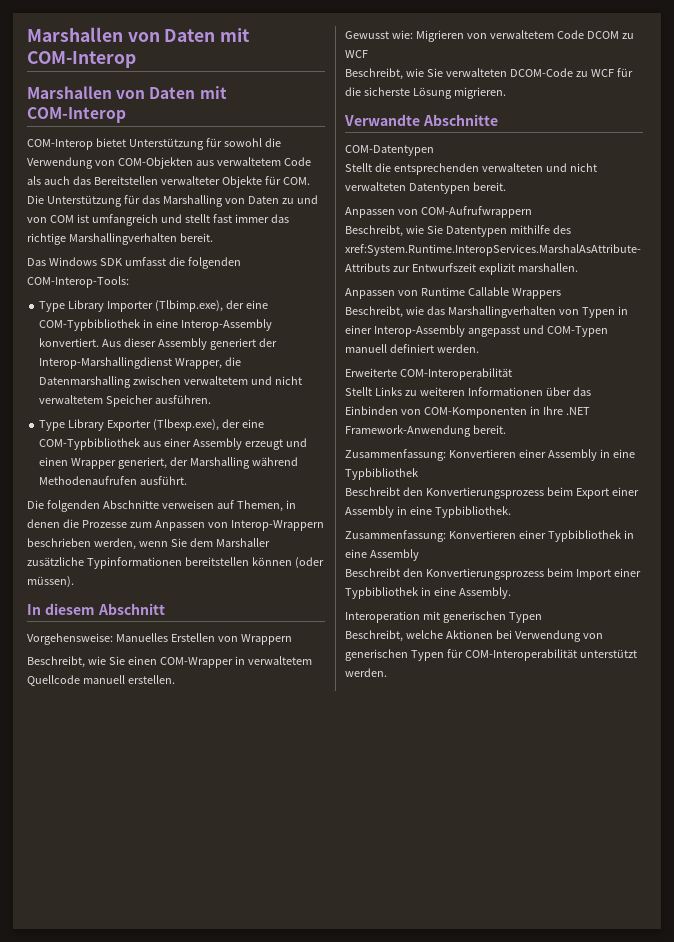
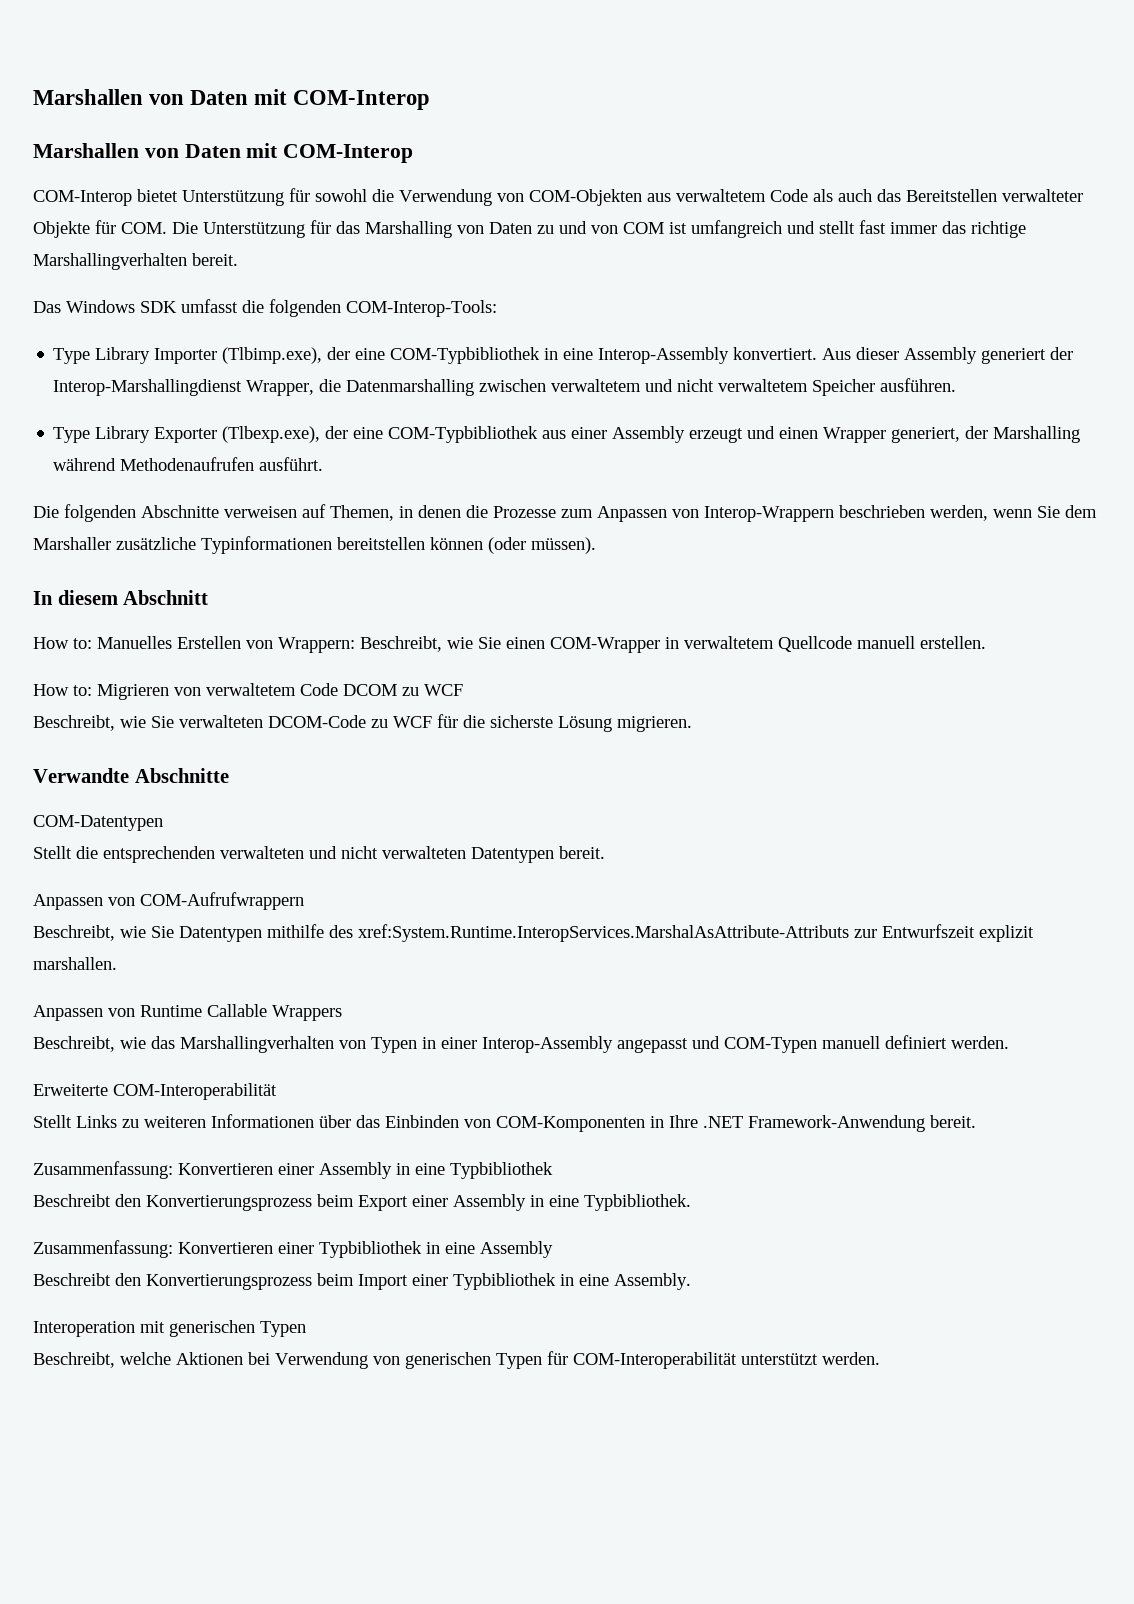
[27,633,113,645] Vorgehensweise: -> [33,637,92,649] How to:
[240,634,292,645] Wrappern // -> [278,637,355,653] Wrappern:
[345,30,413,39] Gewusst wie: -> [33,684,92,696] How to:

